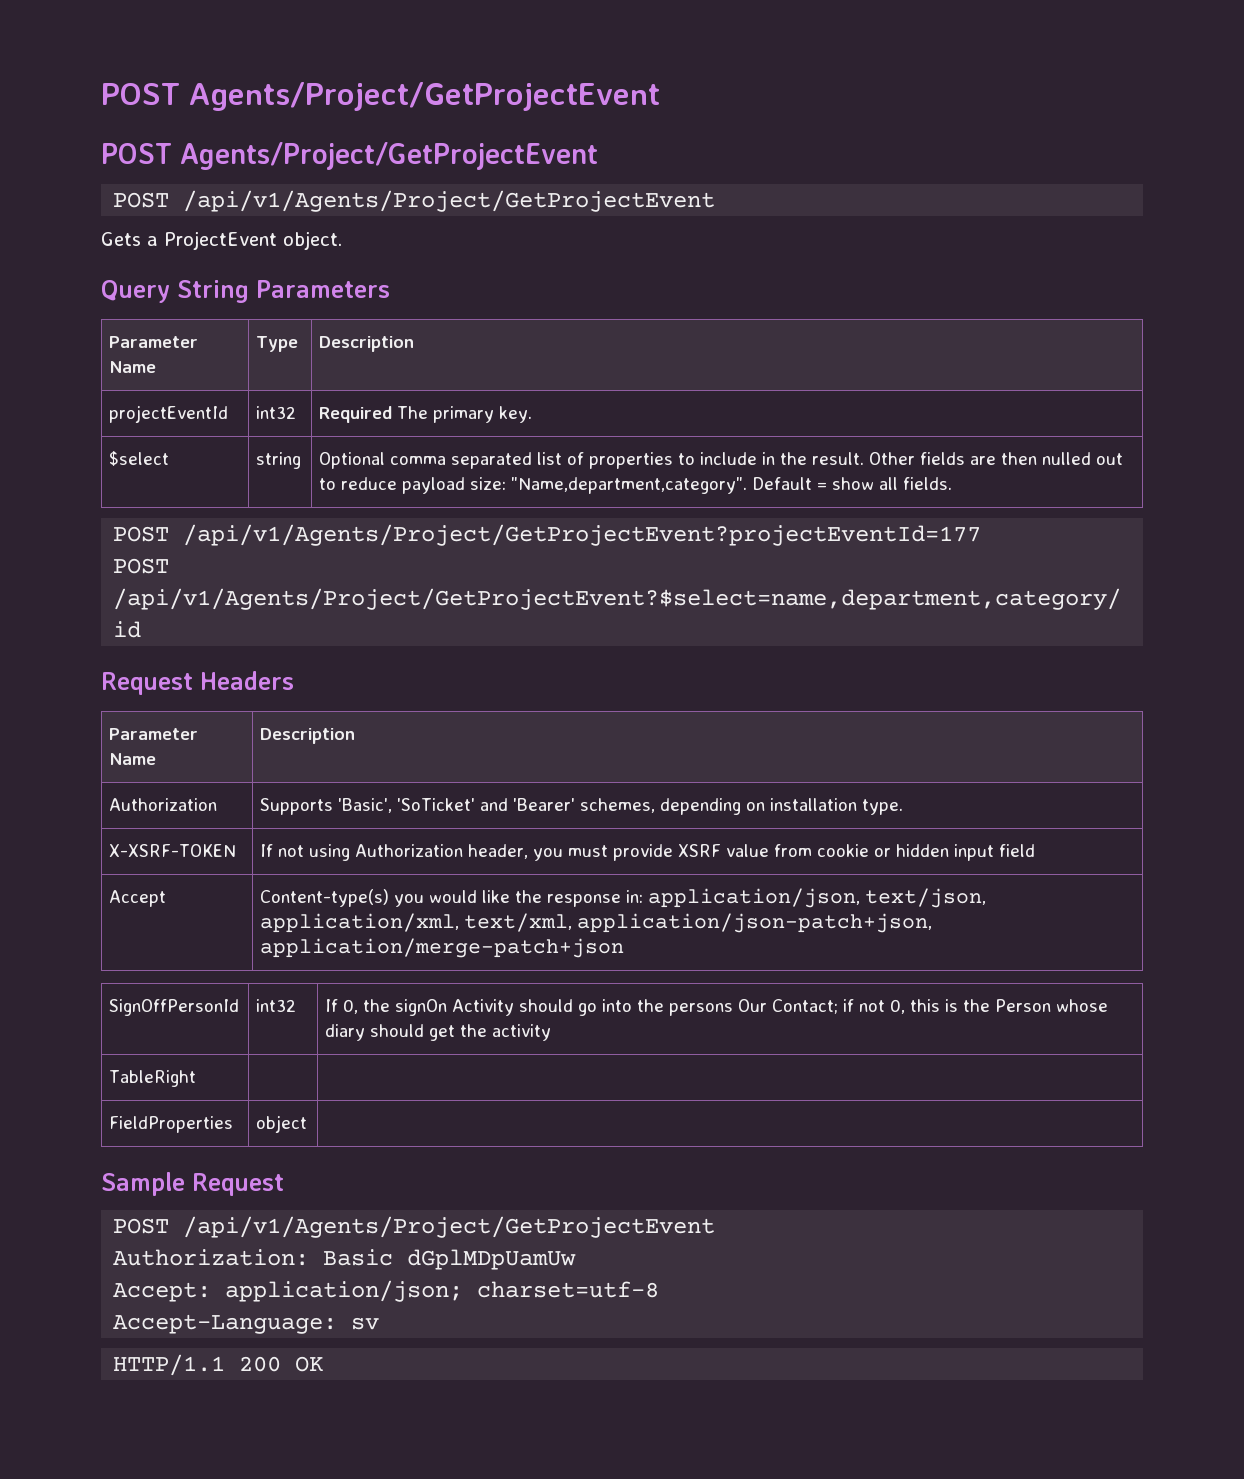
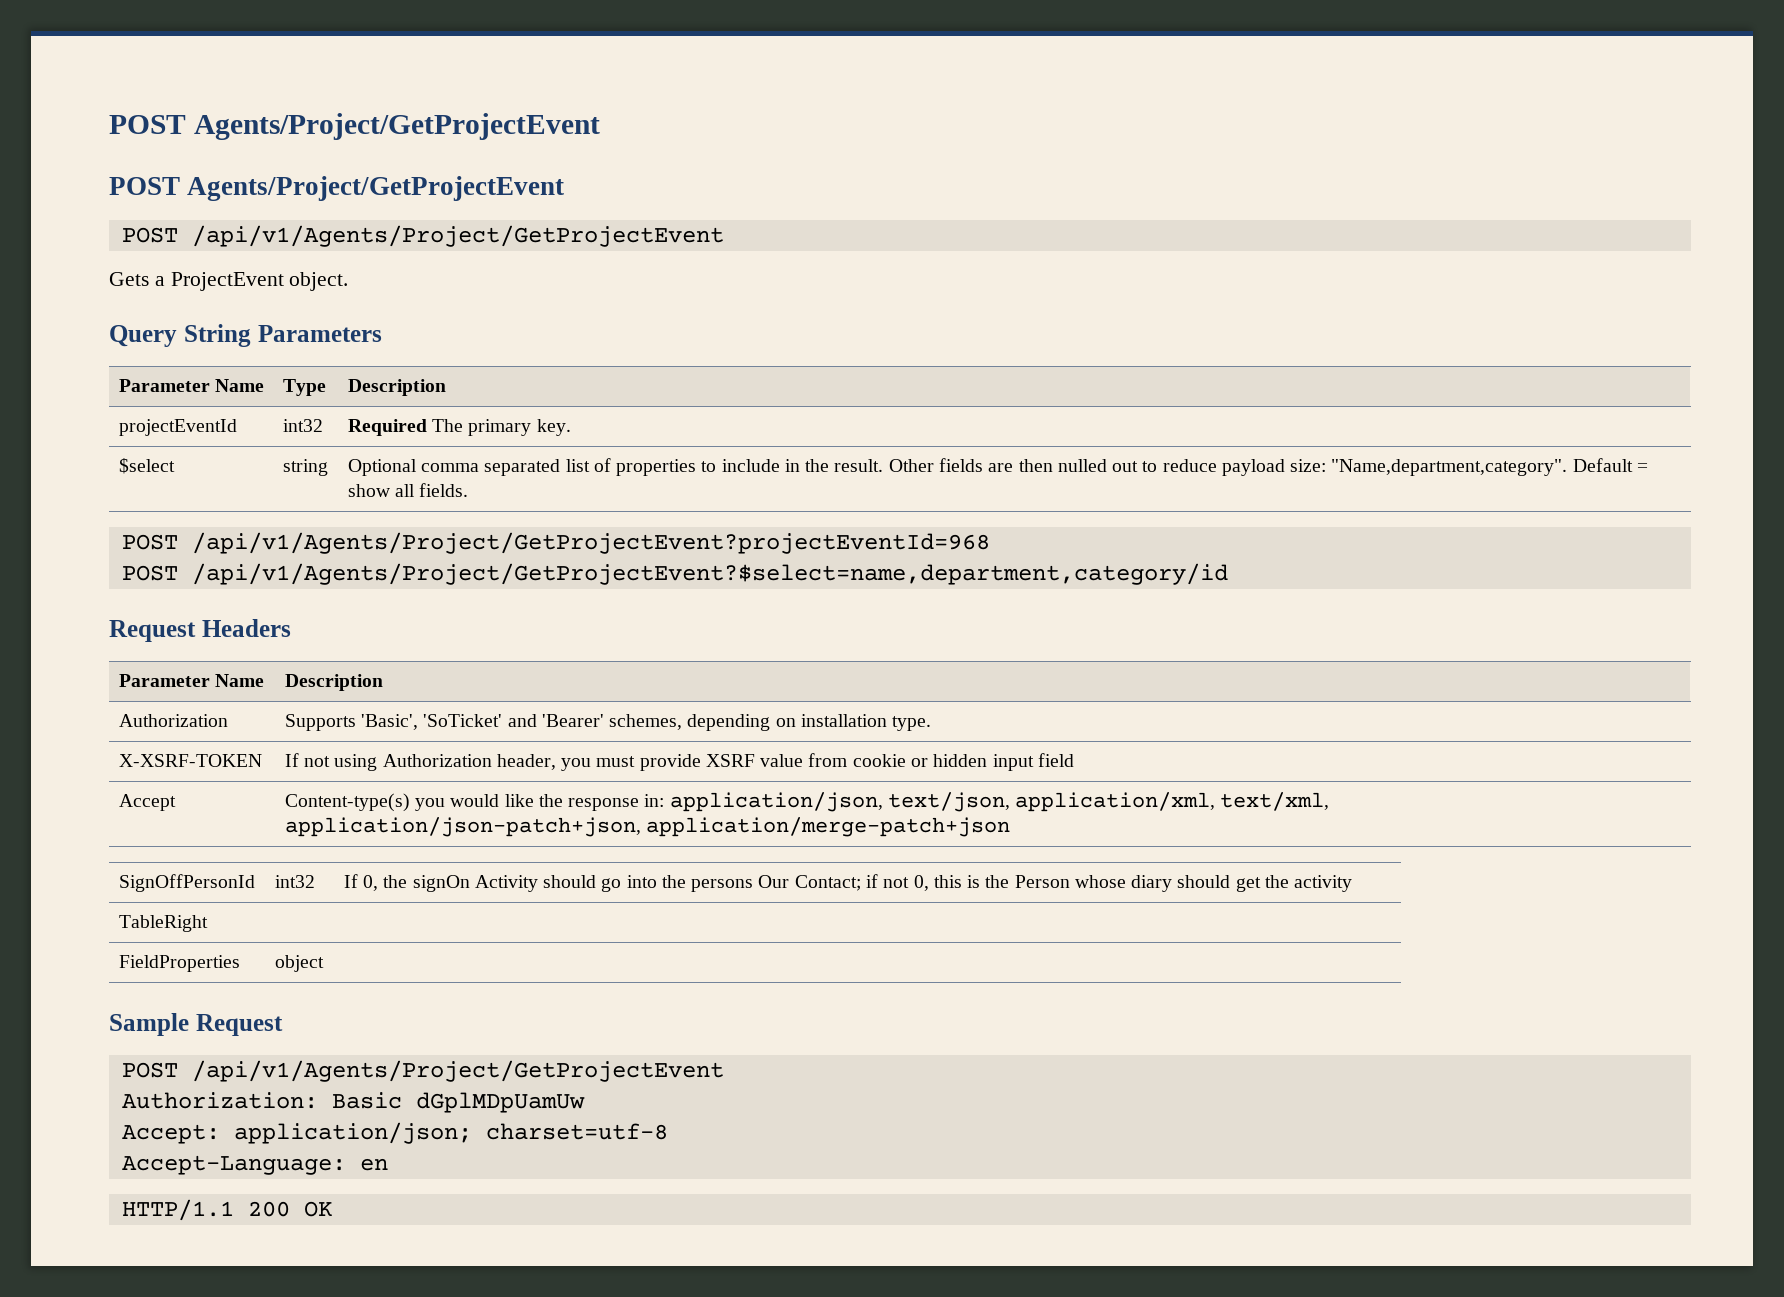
[183,524,982,546] /api/v1/Agents/Project/GetProjectEvent?projectEventId=177 -> [191,532,990,554] /api/v1/Agents/Project/GetProjectEvent?projectEventId=968
[351,1317,380,1330] sv -> [359,1158,388,1171] en

